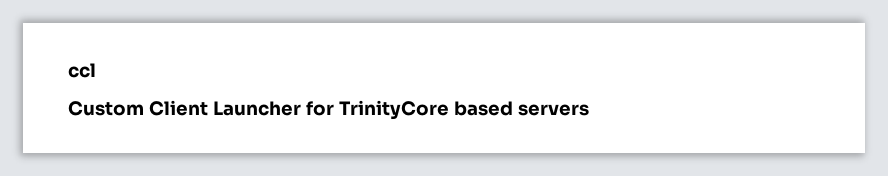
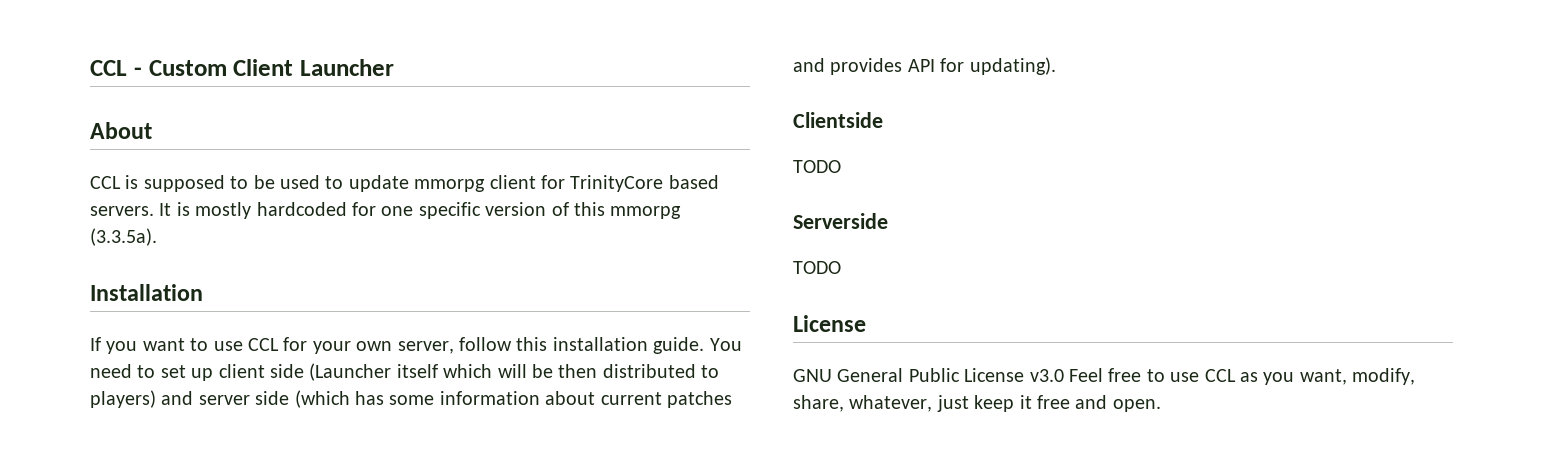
[68,63,96,78] ccl // -> [90,60,142,76] CCL -
[305,100,589,120] for TrinityCore based servers -> [90,122,152,139] [90,175,719,192] [90,202,682,219] [90,228,157,246] [90,284,203,301] [90,337,742,354] [90,363,720,381] [90,390,732,408] [793,57,1056,75] [793,112,883,128] [793,160,841,173] [793,213,888,229] [793,261,841,274] [793,315,866,332] [793,368,1416,385] [793,395,1161,412] // About // CCL is supposed to be used to update mmorpg client for TrinityCore based servers. It is mostly hardcoded for one specific version of this mmorpg (3.3.5a). // Installation // If you want to use CCL for your own server, follow this installation guide. You need to set up client side (Launcher itself which will be then distributed to players) and server side (which has some information about current patches and provides API for updating). // Clientside // TODO // Serverside // TODO // License // GNU General Public License v3.0 Feel free to use CCL as you want, modify, share, whatever, just keep it free and open.

